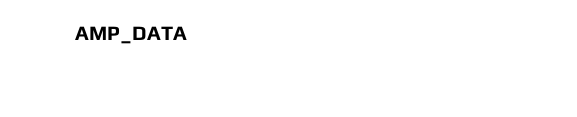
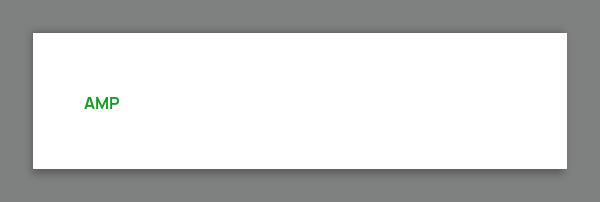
[75,26,187,44] AMP_DATA -> [84,97,120,109] AMP

